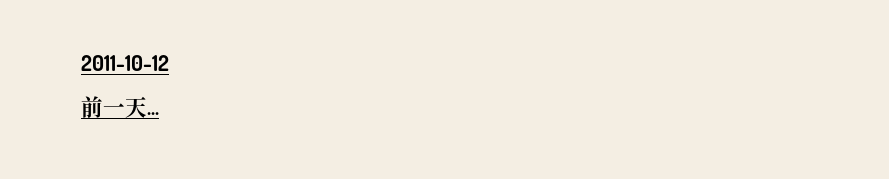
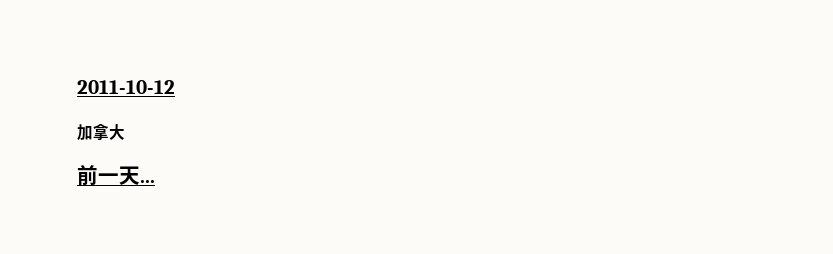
(169, 63) none -> [77,124,125,141] // 加拿大

